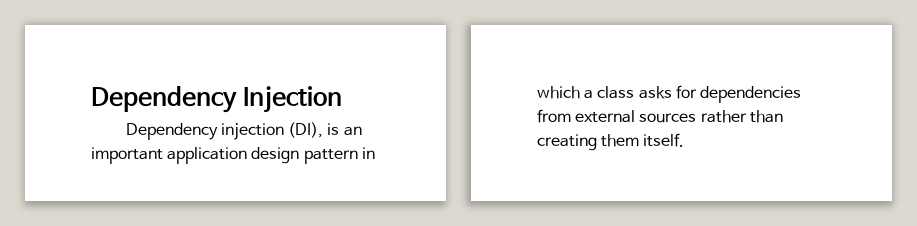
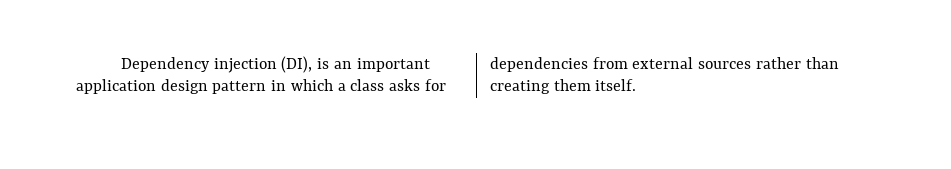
[91,86,342,113] [125,123,218,140] Dependency Injection // Dependency -> [120,57,210,72] Dependency

